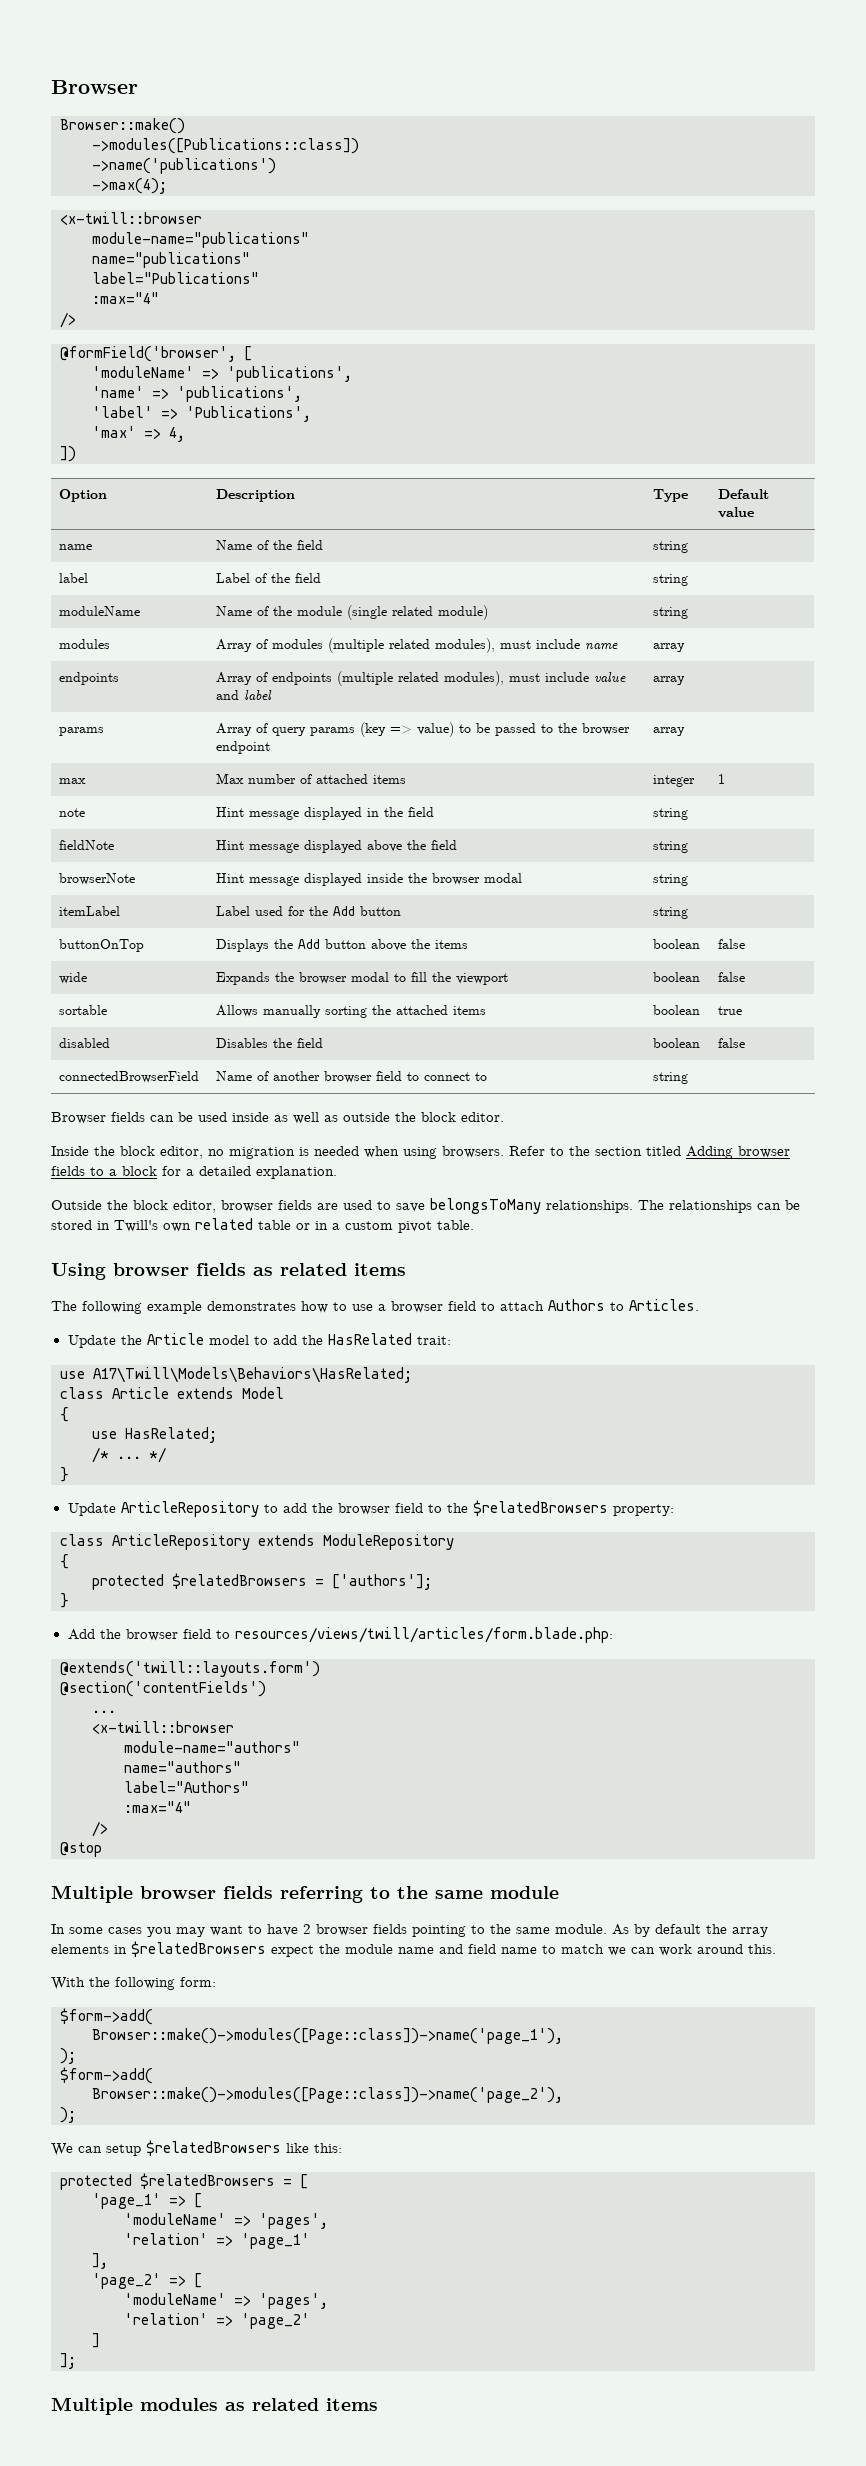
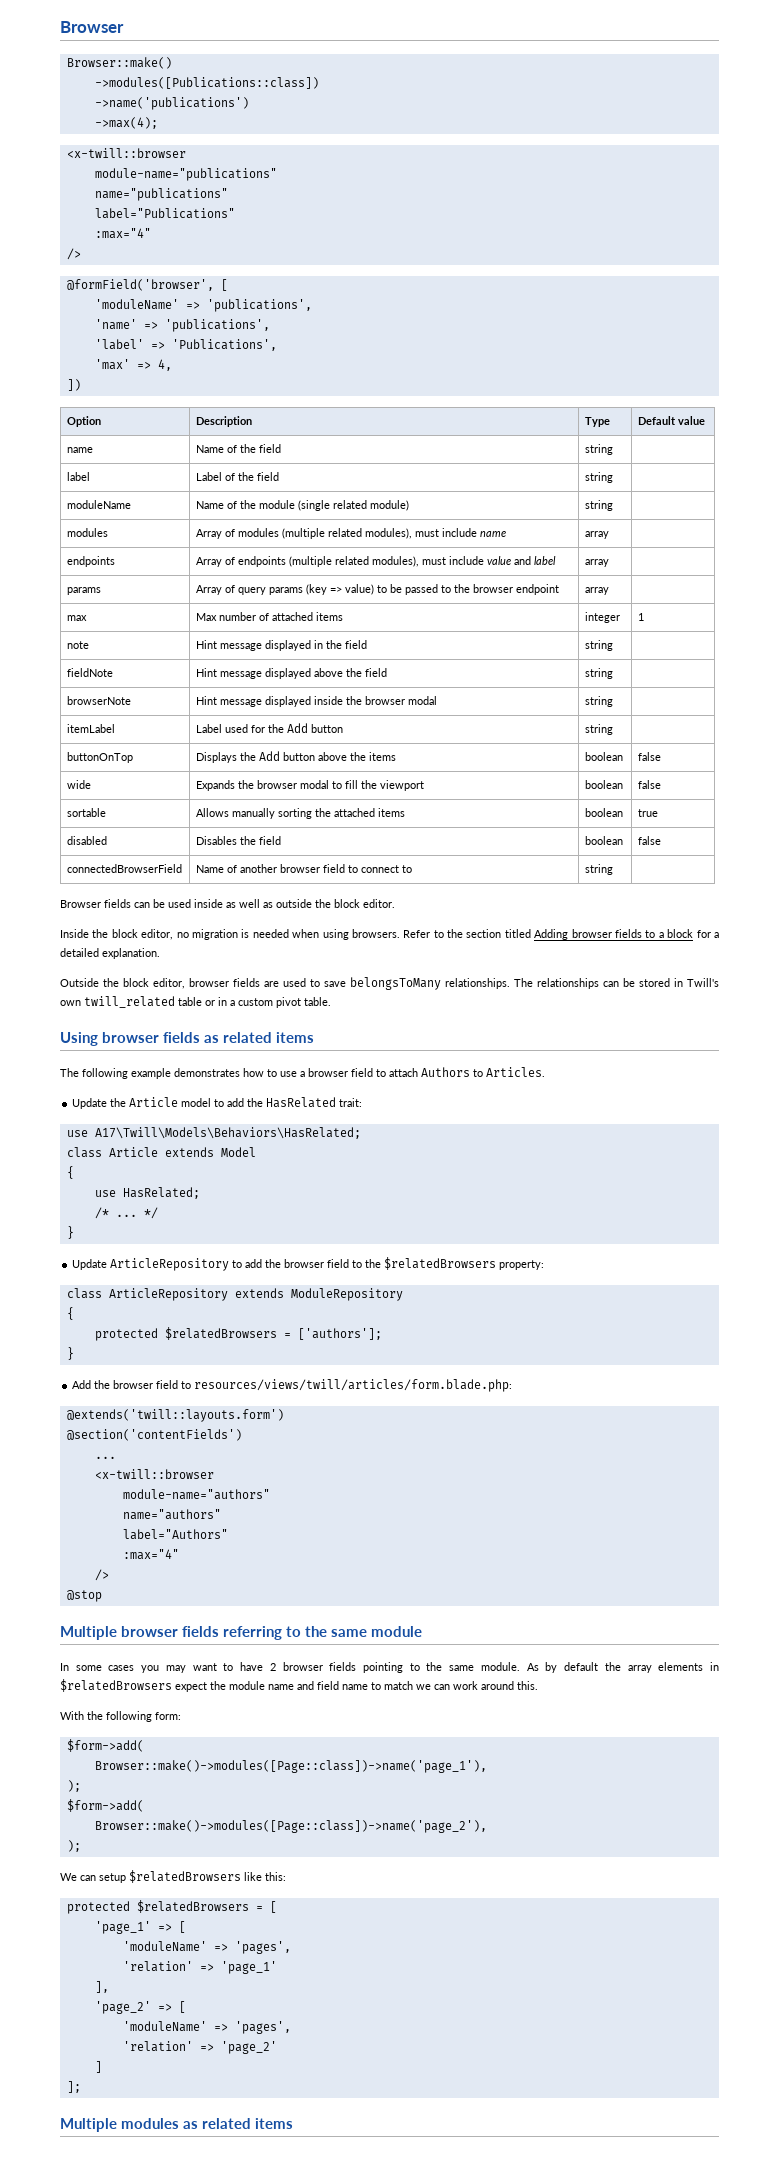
[195,1218,253,1230] related -> [84,996,175,1008] twill_related

